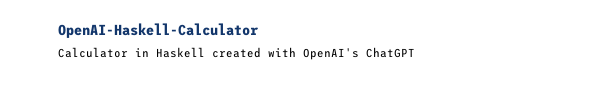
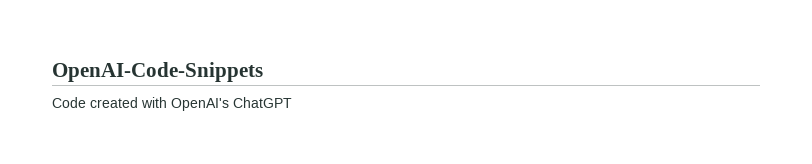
[58,23,259,38] [58,47,205,58] OpenAI-Haskell-Calculator // Calculator in Haskell -> [52,62,263,82] [52,97,86,108] OpenAI-Code-Snippets // Code

